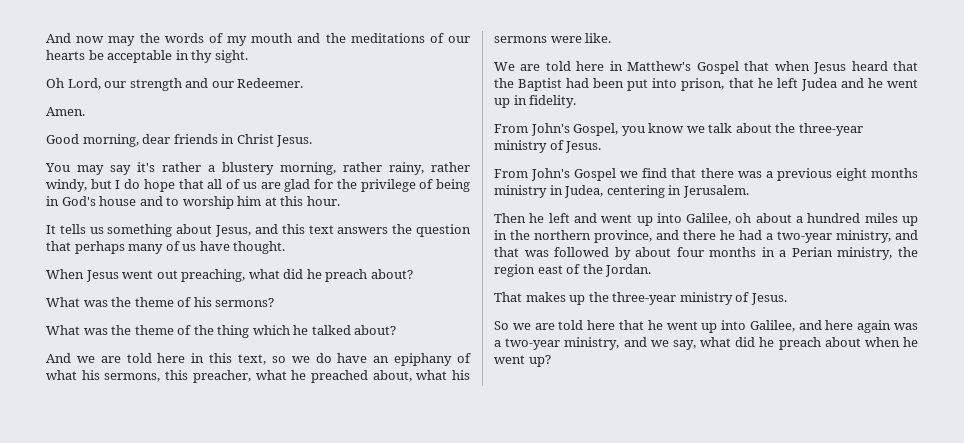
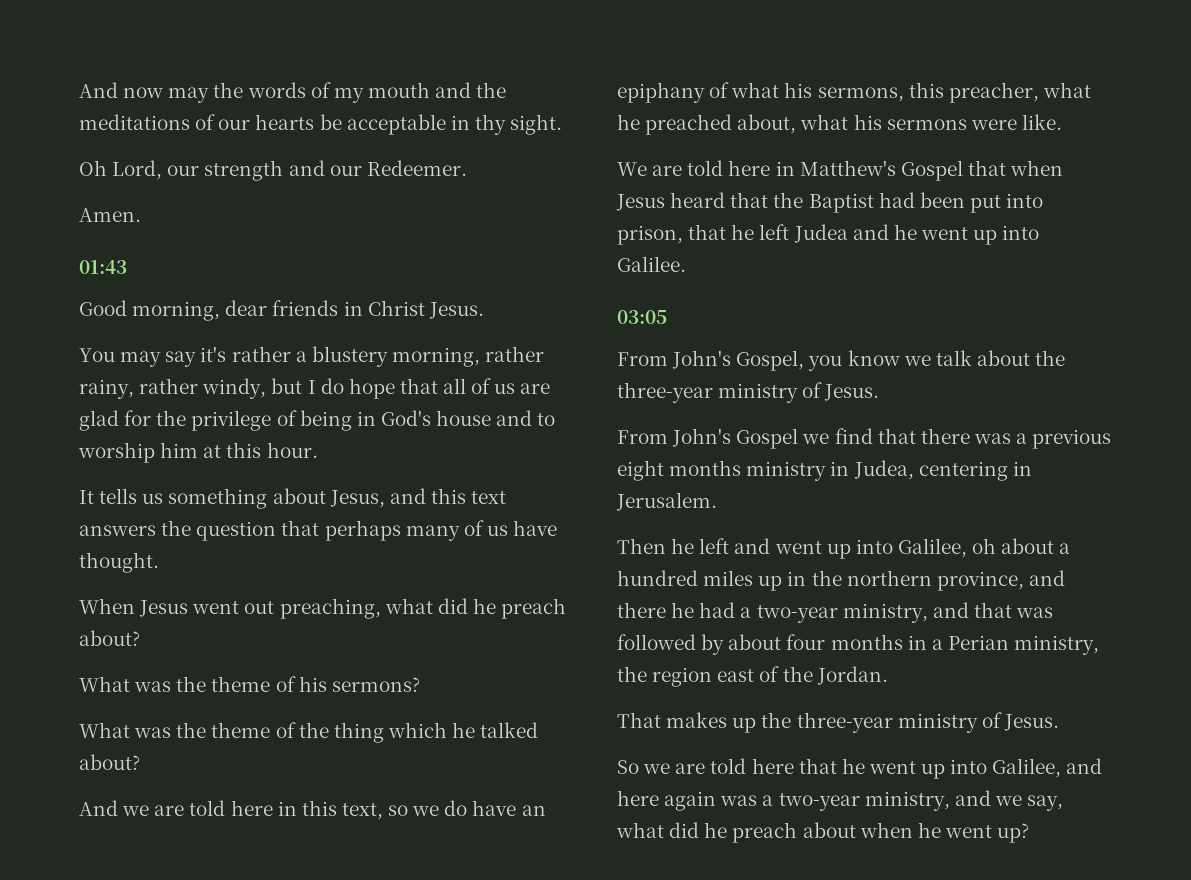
(85, 111) none -> [79,260,127,274] // 01:43
[513,95,577,108] in fidelity. -> [1002,225,1040,240] [617,256,686,272] [617,310,667,324] into Galilee. // 03:05

